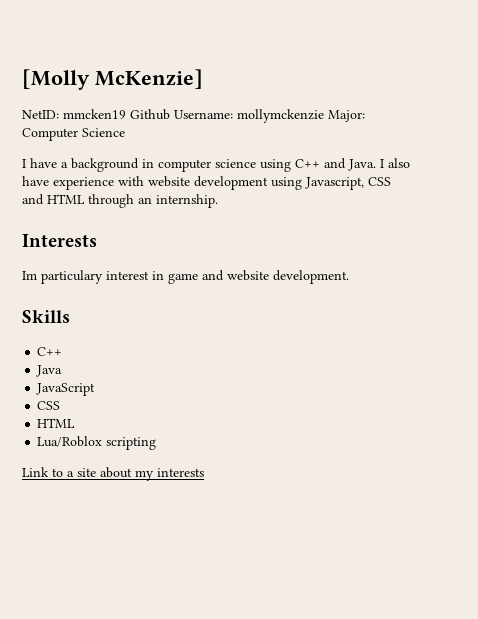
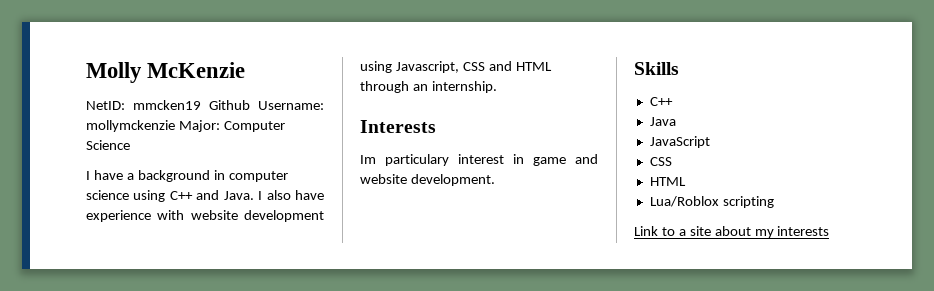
[22,69,203,90] [Molly McKenzie] -> [86,62,246,83] Molly McKenzie

